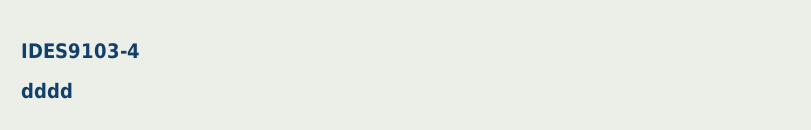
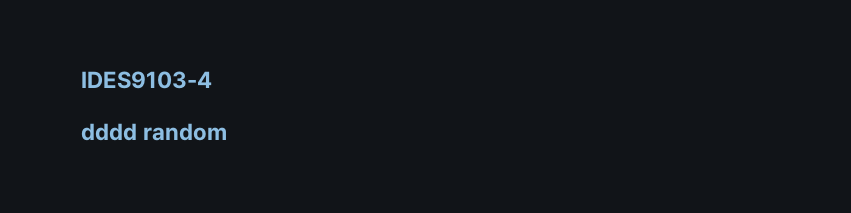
(73, 90) none -> [143,123,228,141] random

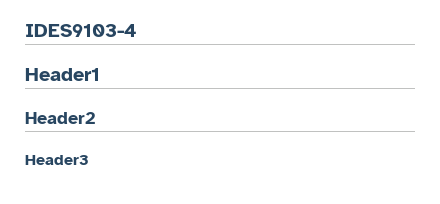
[81,123,228,141] dddd random -> [25,68,100,81] [25,112,96,124] [25,155,89,165] Header1 // Header2 // Header3

